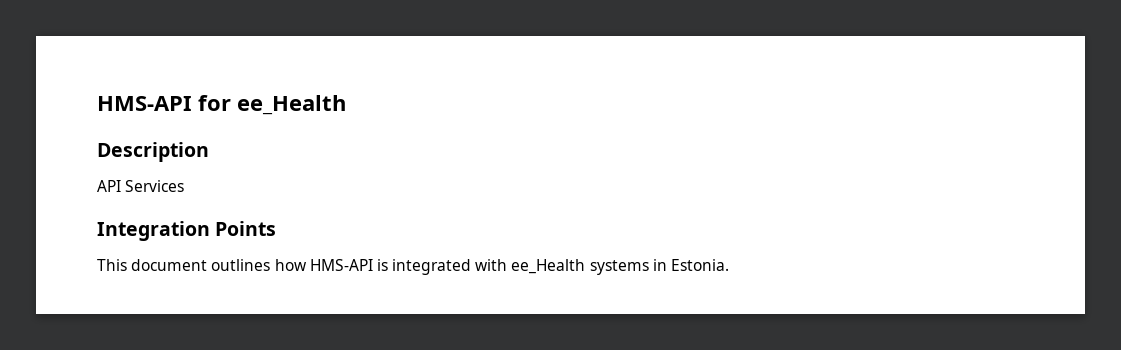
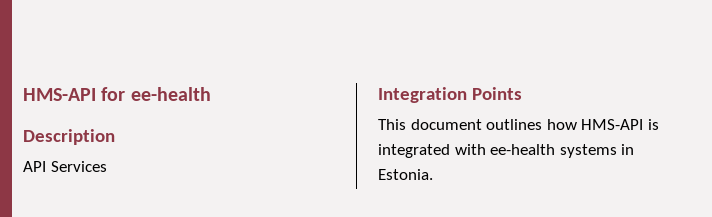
[237,95,346,115] ee_Health -> [130,87,211,101] ee-health
[511,259,586,274] ee_Health -> [490,144,556,155] ee-health

